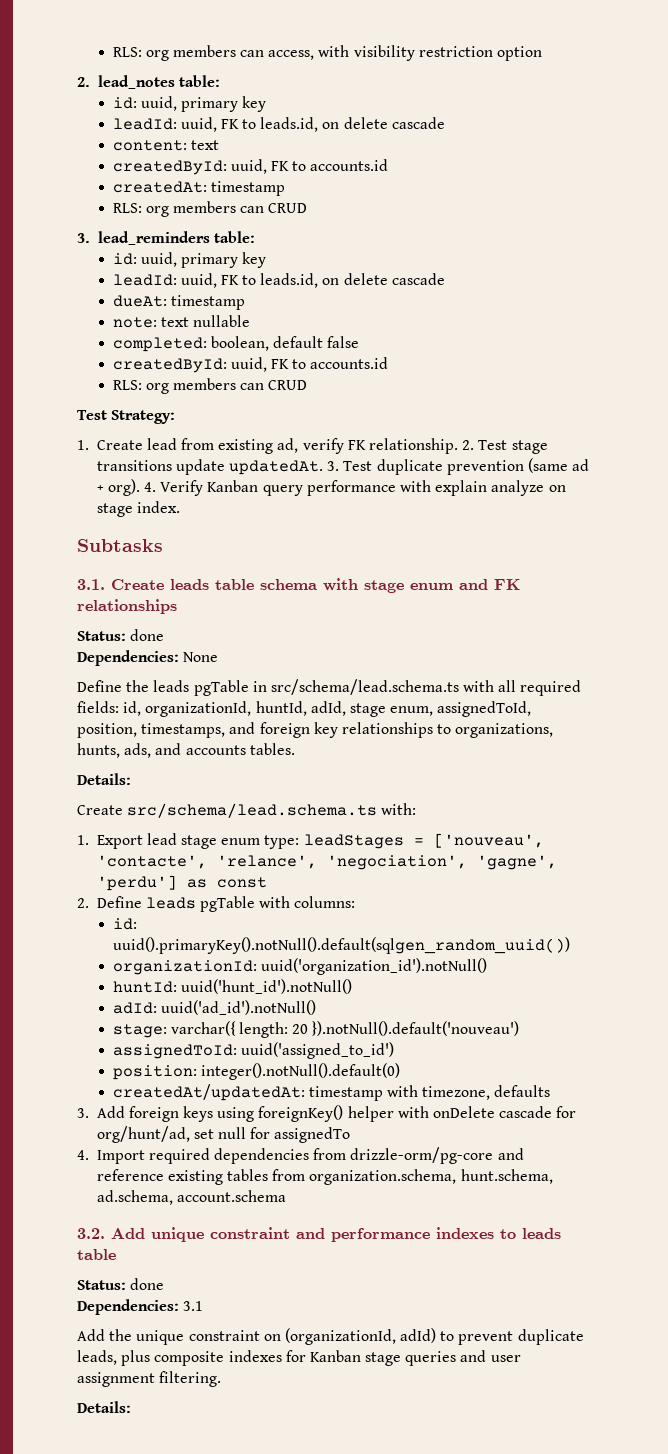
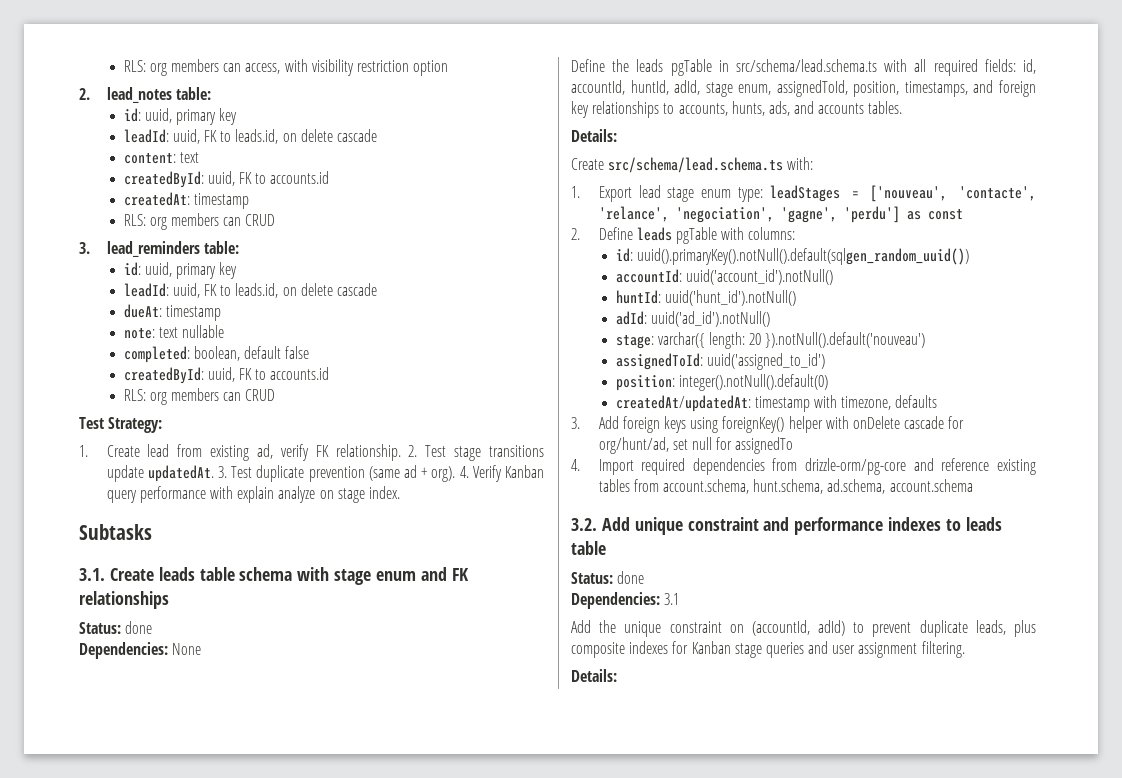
[145,701,252,717] organizationId, -> [571,80,625,95] accountId,
[455,723,554,738] organizations, -> [678,103,728,116] accounts,
[112,958,487,975] organizationId: uuid('organization_id').notNull() -> [615,269,833,285] accountId: uuid('account_id').notNull()
[309,1169,457,1185] organization.schema, -> [662,479,749,494] account.schema,
[284,1328,396,1345] (organizationId, -> [751,620,810,636] (accountId,

